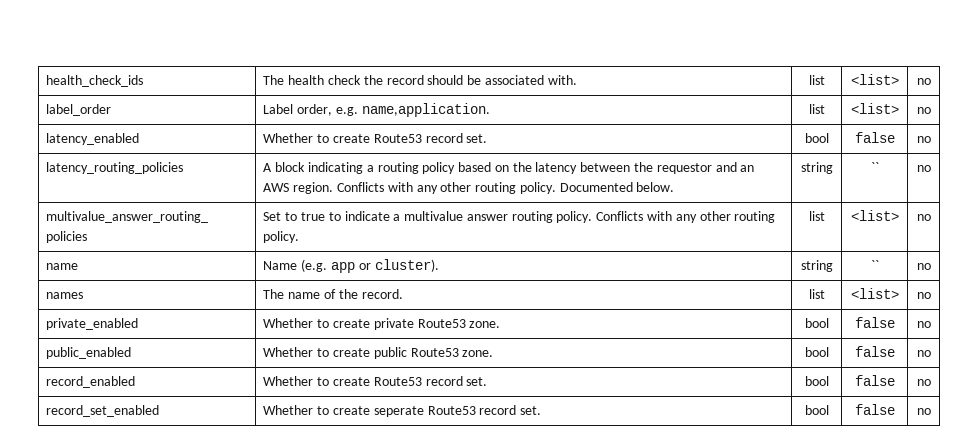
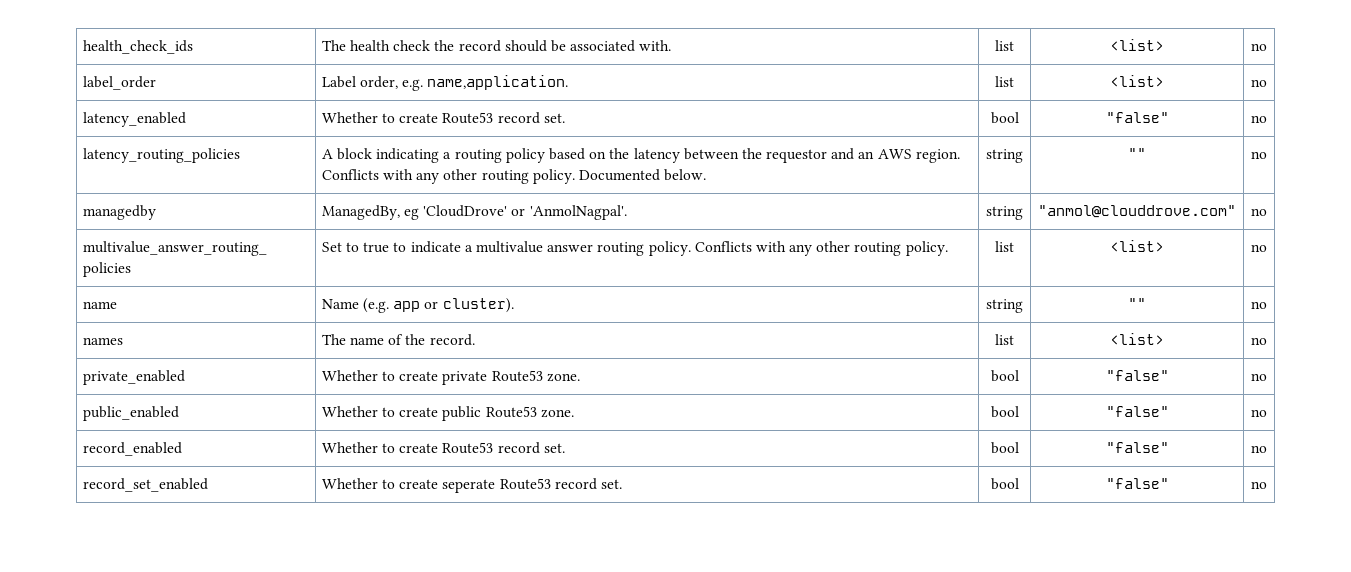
[854,132,895,143] false -> [1105,112,1169,123] "false"
[870,162,879,172] `` -> [1128,148,1146,159] [1251,151,1267,159] [82,205,156,220] [321,205,627,220] [986,206,1023,220] [1038,205,1236,218] "" | no // managedby | ManagedBy, eg 'CloudDrove' or 'AnmolNagpal'. | string | "anmol@clouddrove.com"
[870,260,879,270] `` -> [1128,298,1146,309] ""
[854,317,895,328] false -> [1105,370,1169,381] "false"
[854,346,895,357] false -> [1105,406,1169,417] "false"
[854,375,895,386] false -> [1105,442,1169,453] "false"
[854,404,895,415] false -> [1105,478,1169,489] "false"

